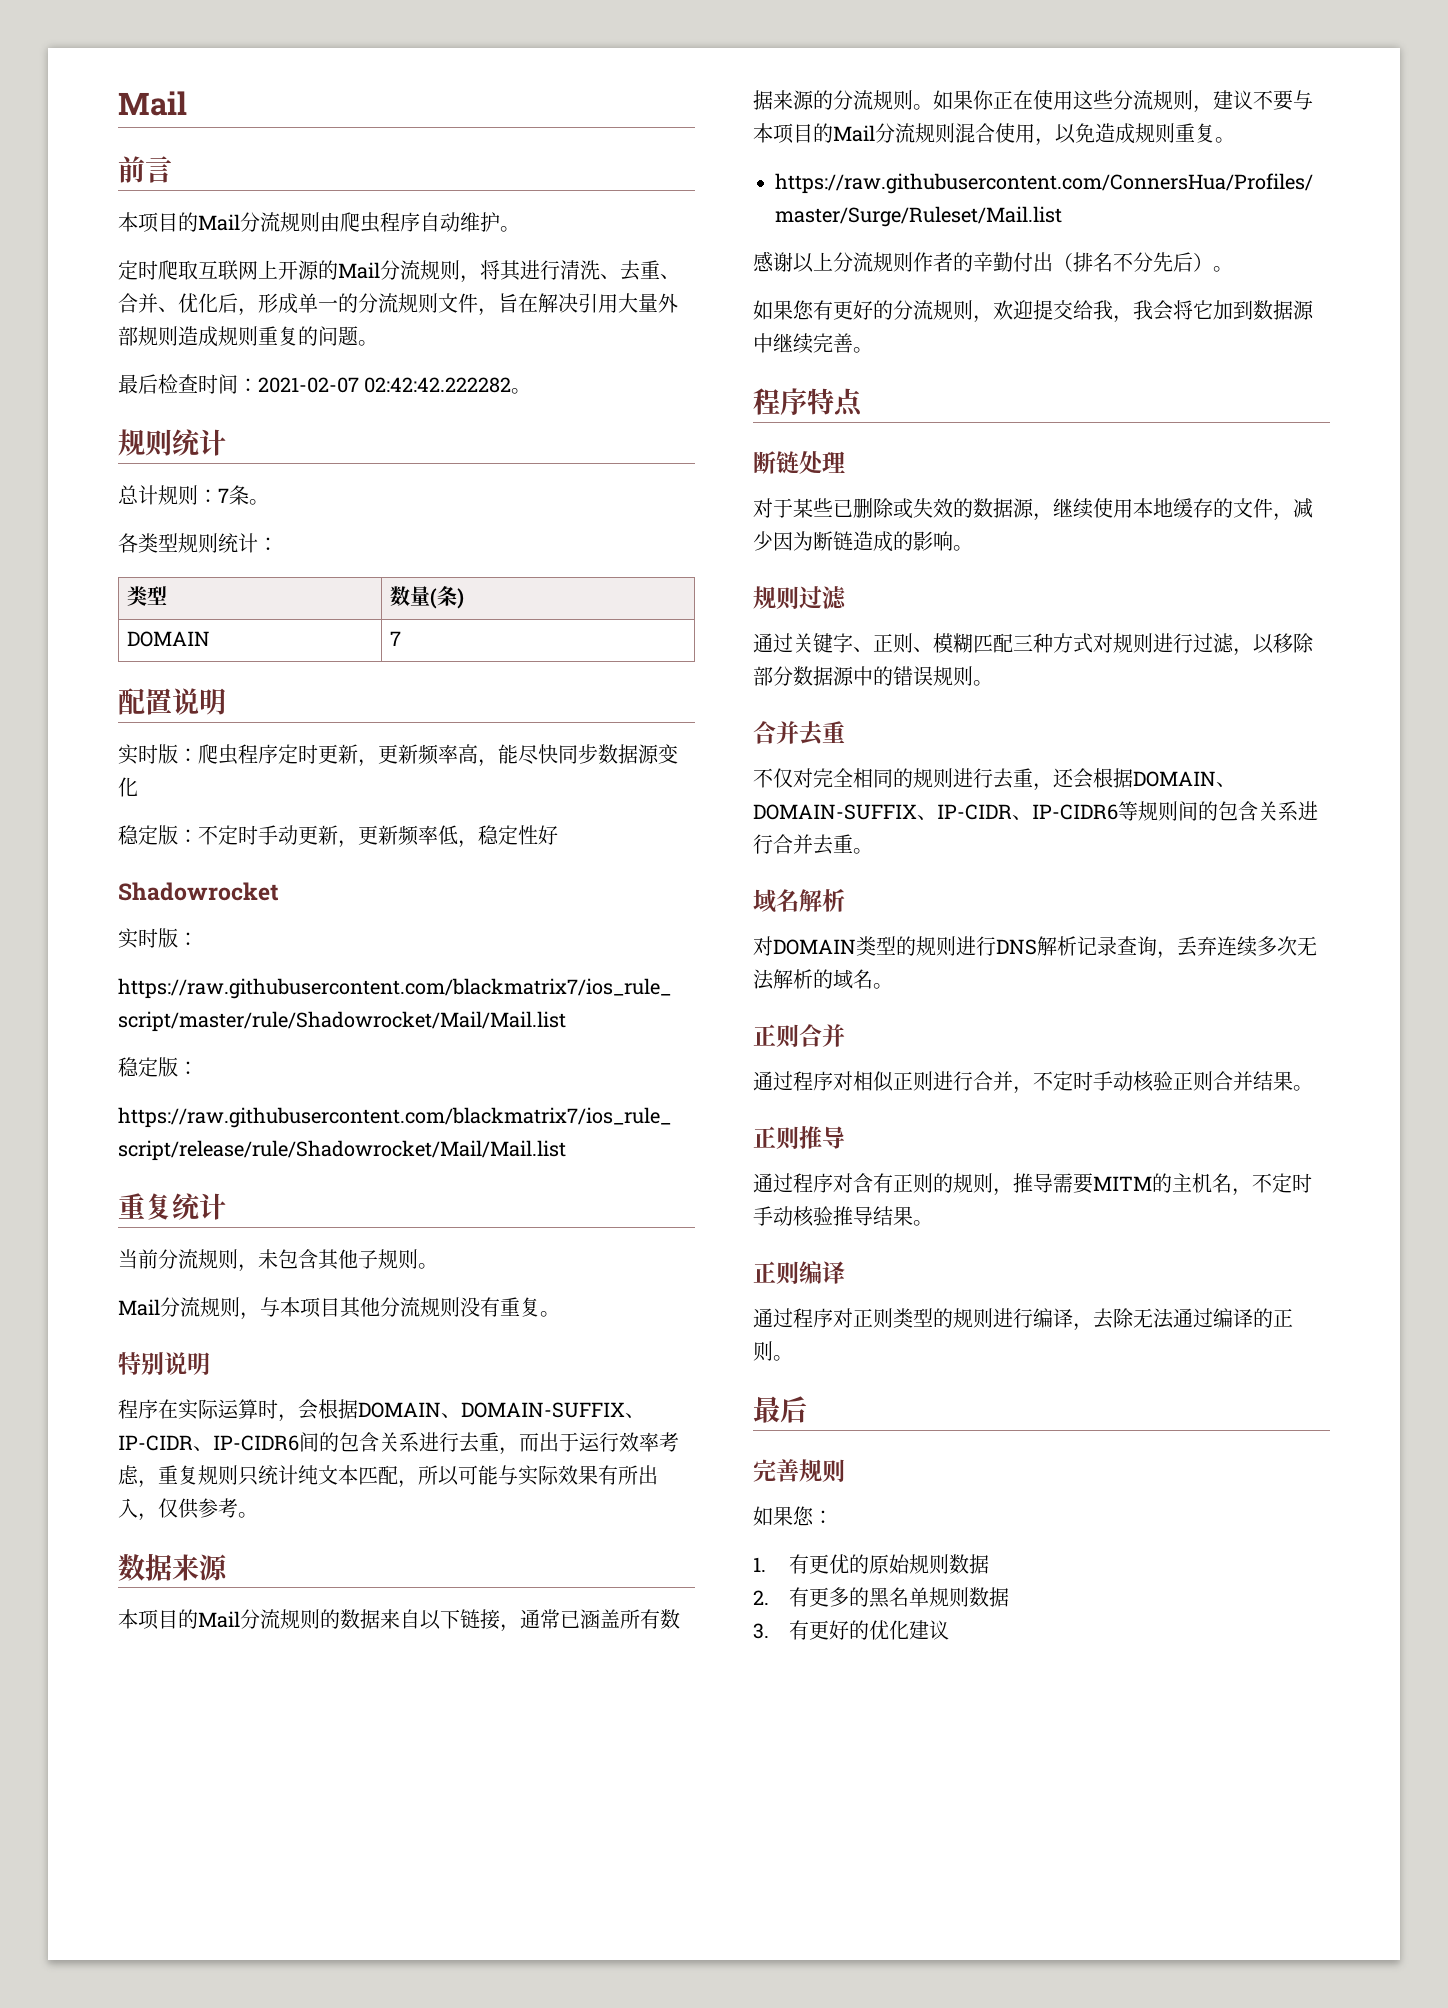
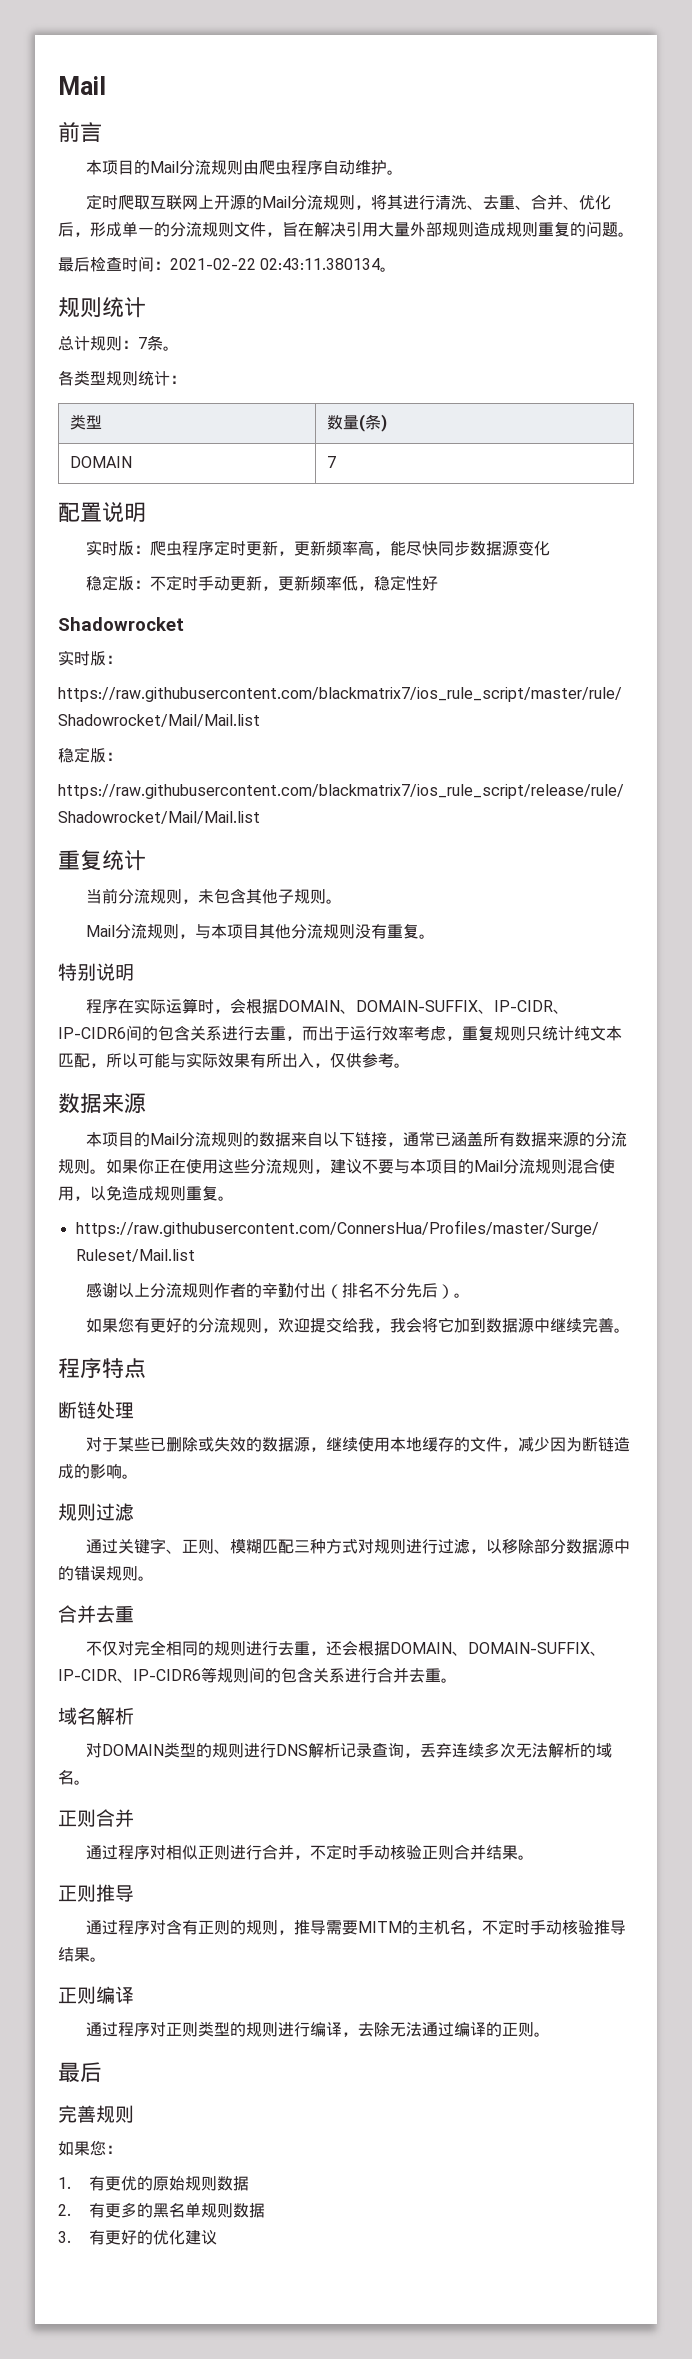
[258,377,512,393] 2021-02-07 02:42:42.222282 -> [170,258,381,270] 2021-02-22 02:43:11.380134

